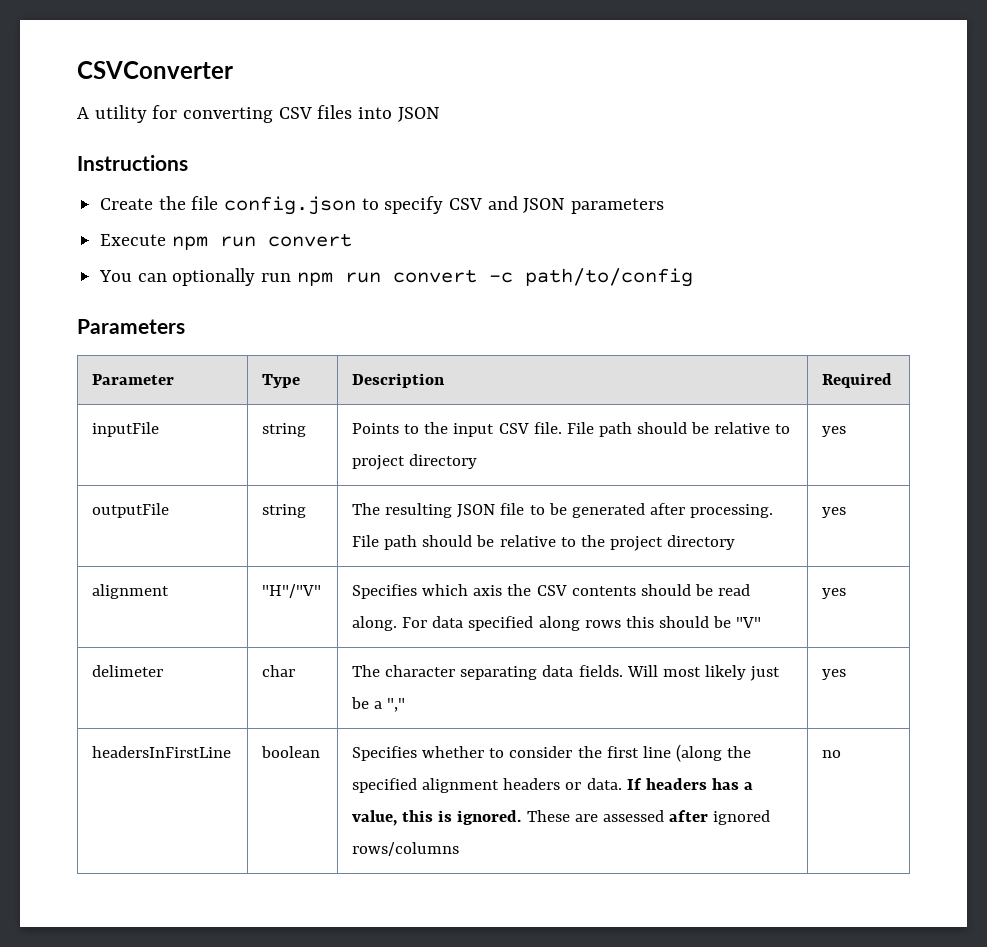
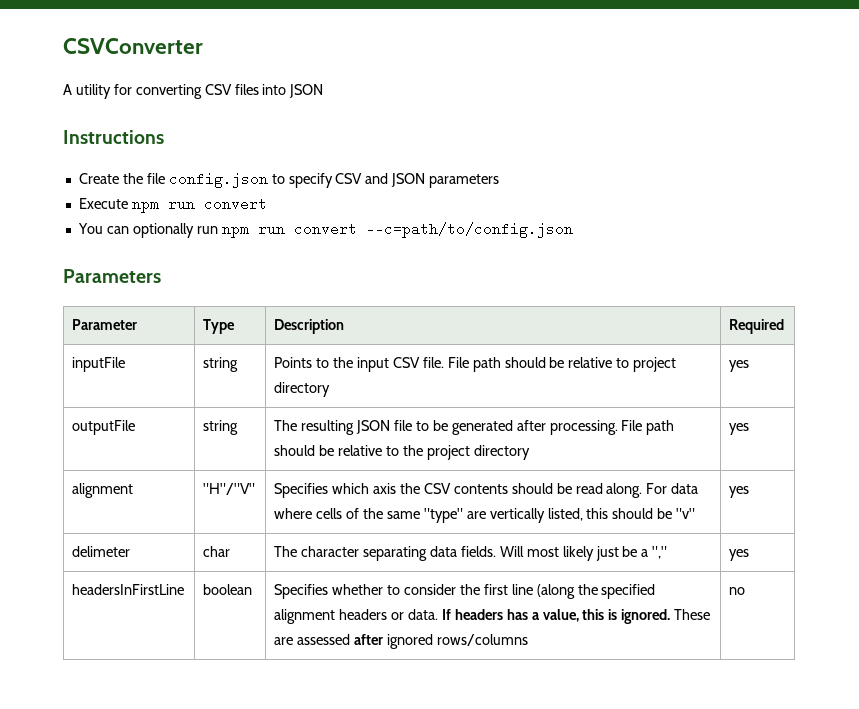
[488,268,693,287] -c path/to/config -> [365,222,573,238] --c=path/to/config.json
[468,616,621,631] specified along rows -> [274,508,583,523] where cells of the same "type" are vertically listed,
[736,617,762,628] "V" -> [676,508,696,519] "v"

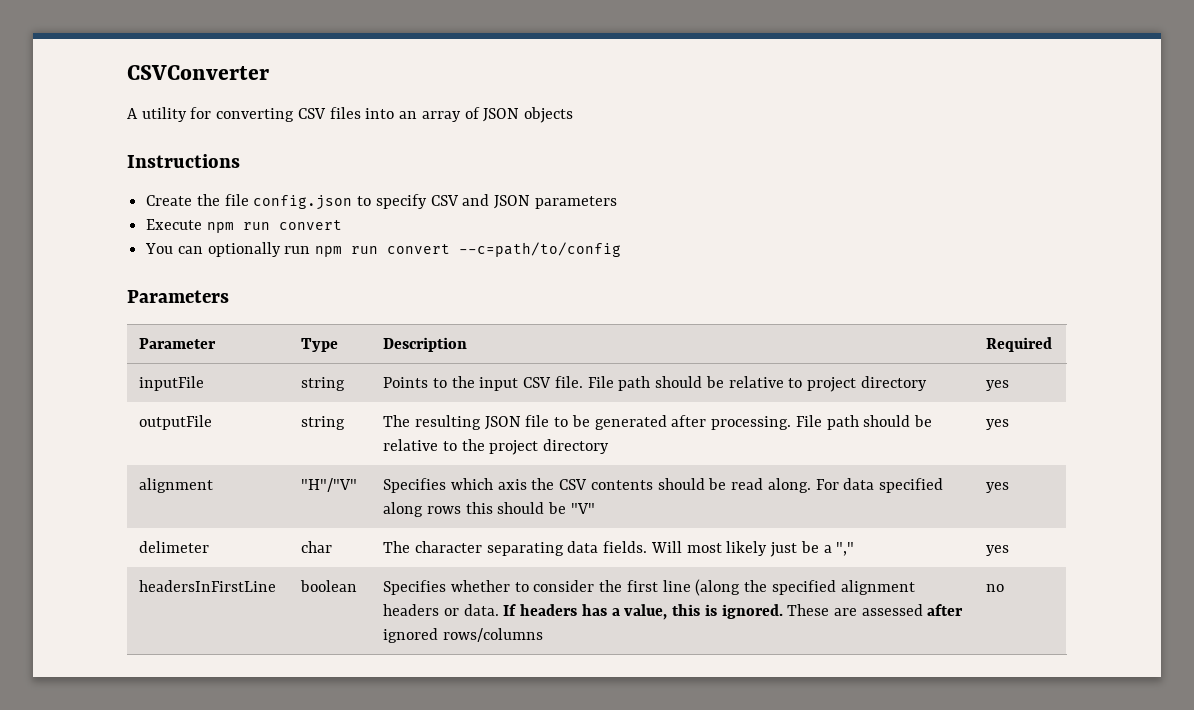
[289,84,324,98] JSON -> [399,107,573,123] an array of JSON objects
[365,222,573,238] --c=path/to/config.json -> [459,242,622,257] --c=path/to/config
[274,508,583,523] where cells of the same "type" are vertically listed, -> [878,478,943,493] [383,502,461,517] specified along rows
[676,508,696,519] "v" -> [570,503,595,514] "V"

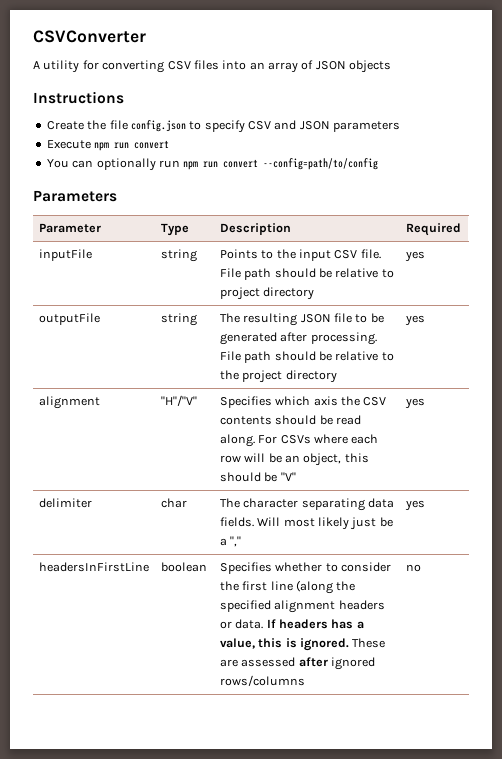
[459,242,622,257] --c=path/to/config -> [263,158,379,170] --config=path/to/config
[843,478,943,493] [383,502,461,517] data specified along rows -> [280,434,379,444] [219,453,342,466] CSVs where each row will be an object,
[139,541,210,553] delimeter -> [38,498,92,508] delimiter

